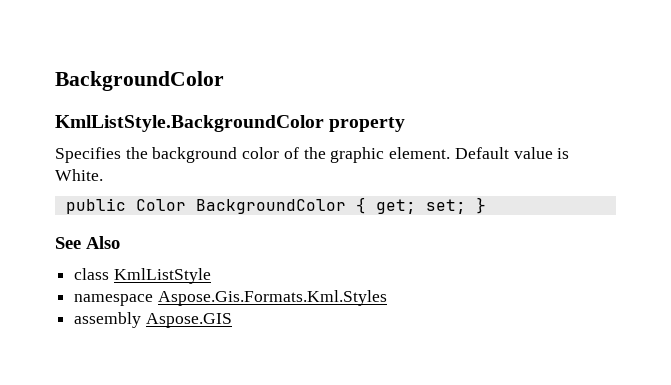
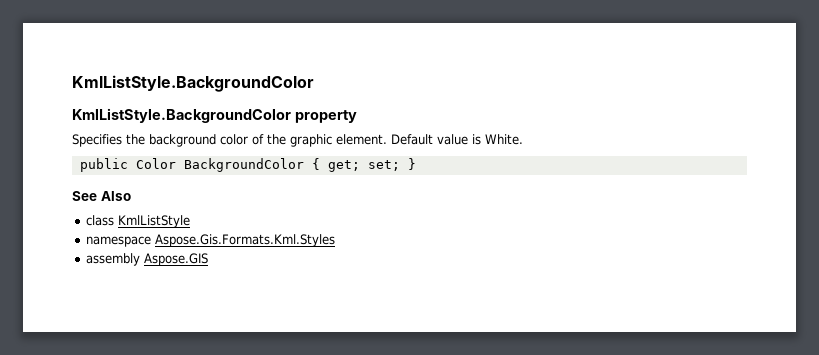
[55,71,224,91] BackgroundColor -> [72,75,314,92] KmlListStyle.BackgroundColor

